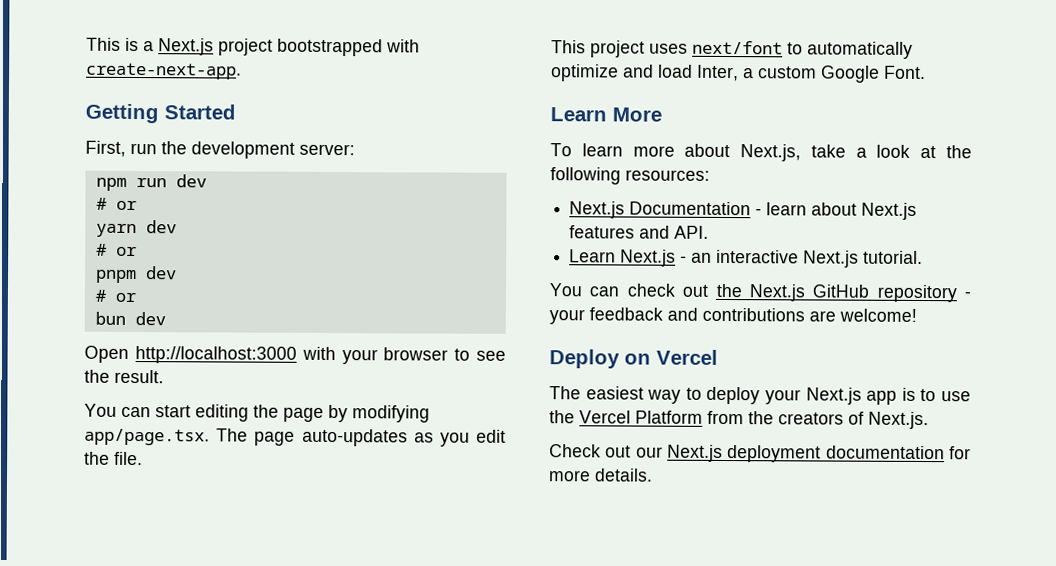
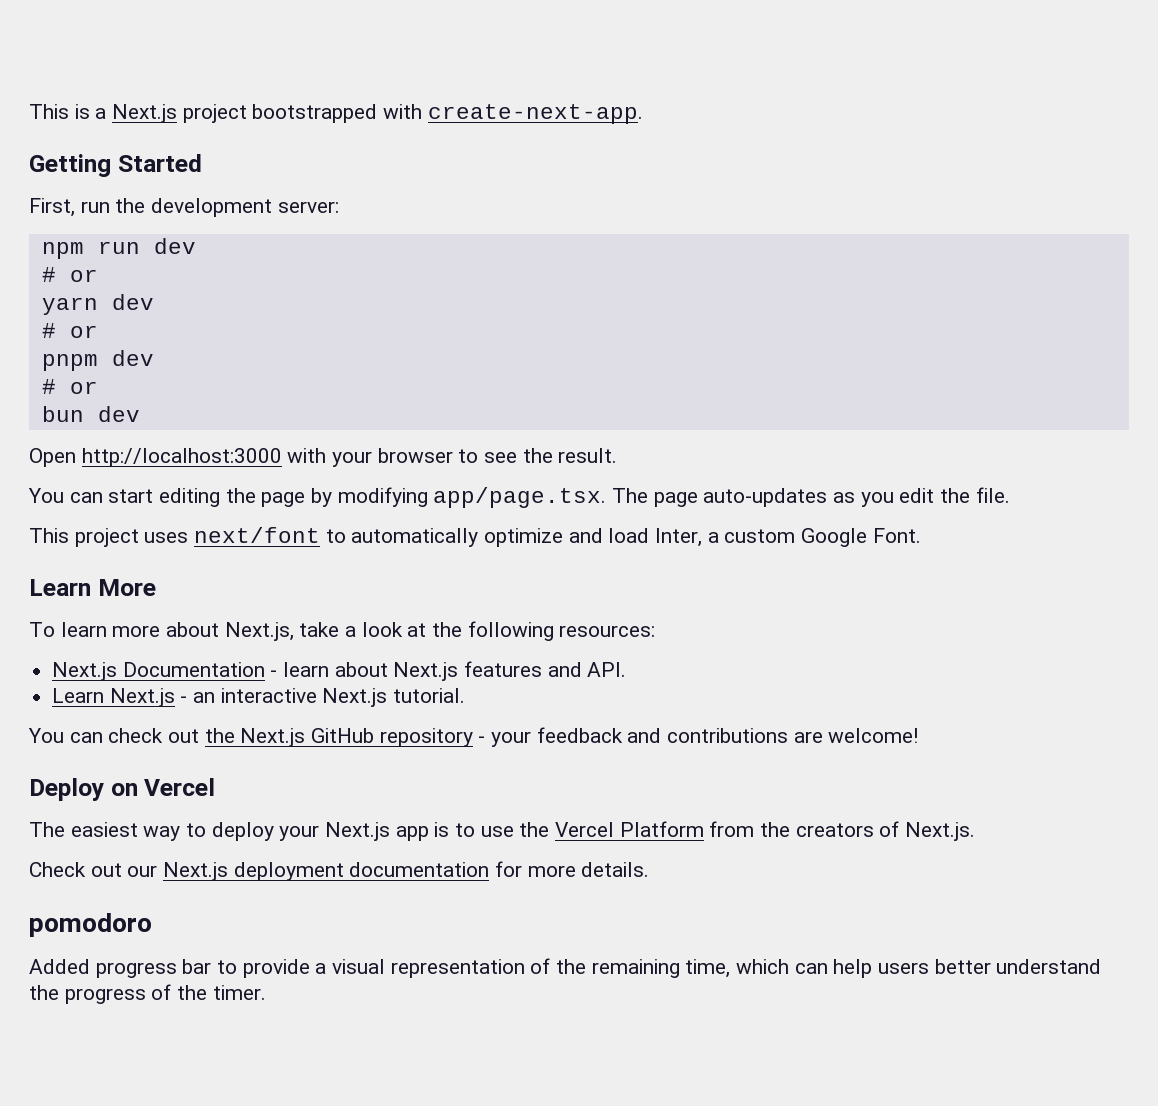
(653, 475) none -> [29,913,152,937] [29,958,1102,978] [29,984,266,1004] // pomodoro // Added progress bar to provide a visual representation of the remaining time, which can help users better understand the progress of the timer.

